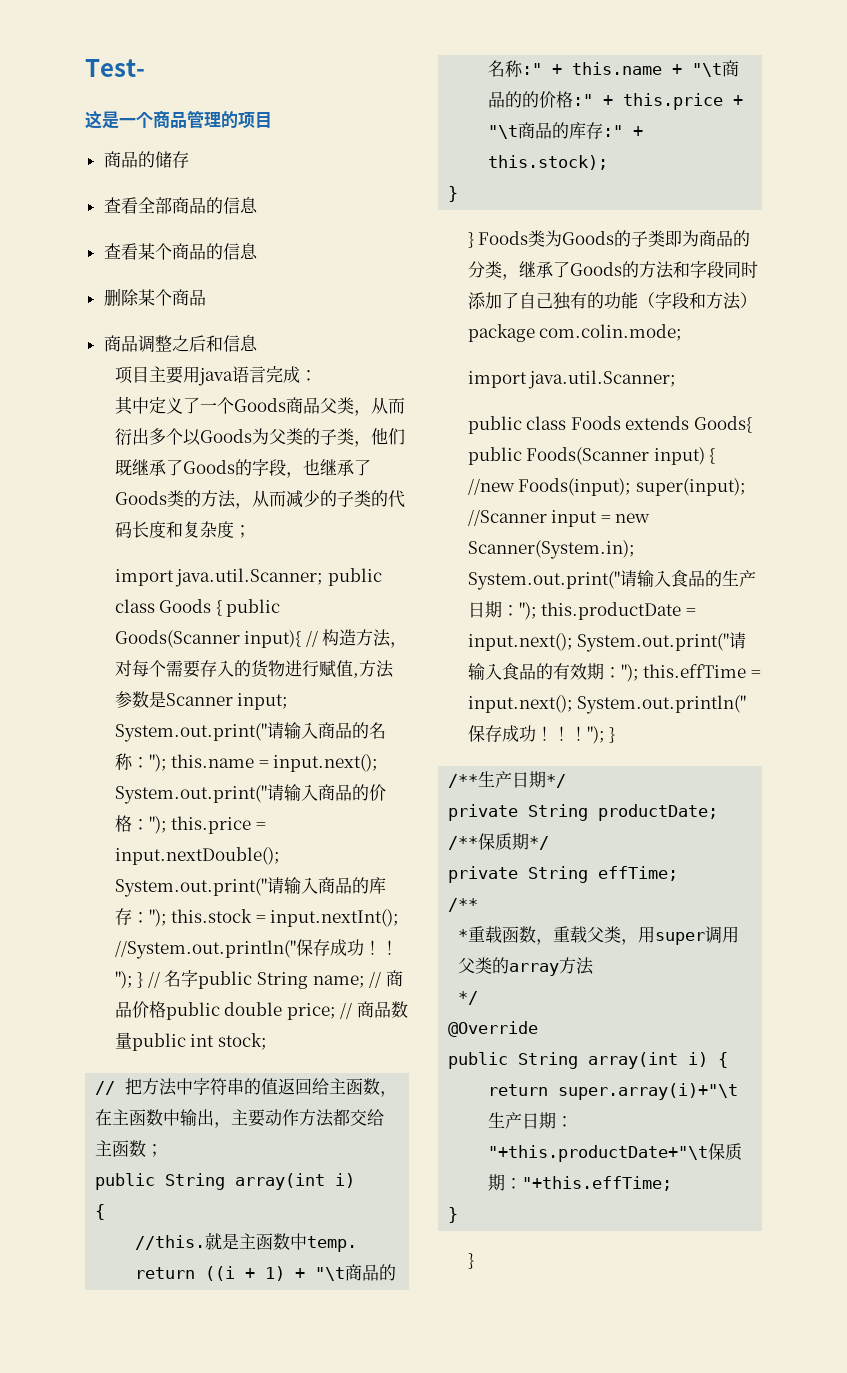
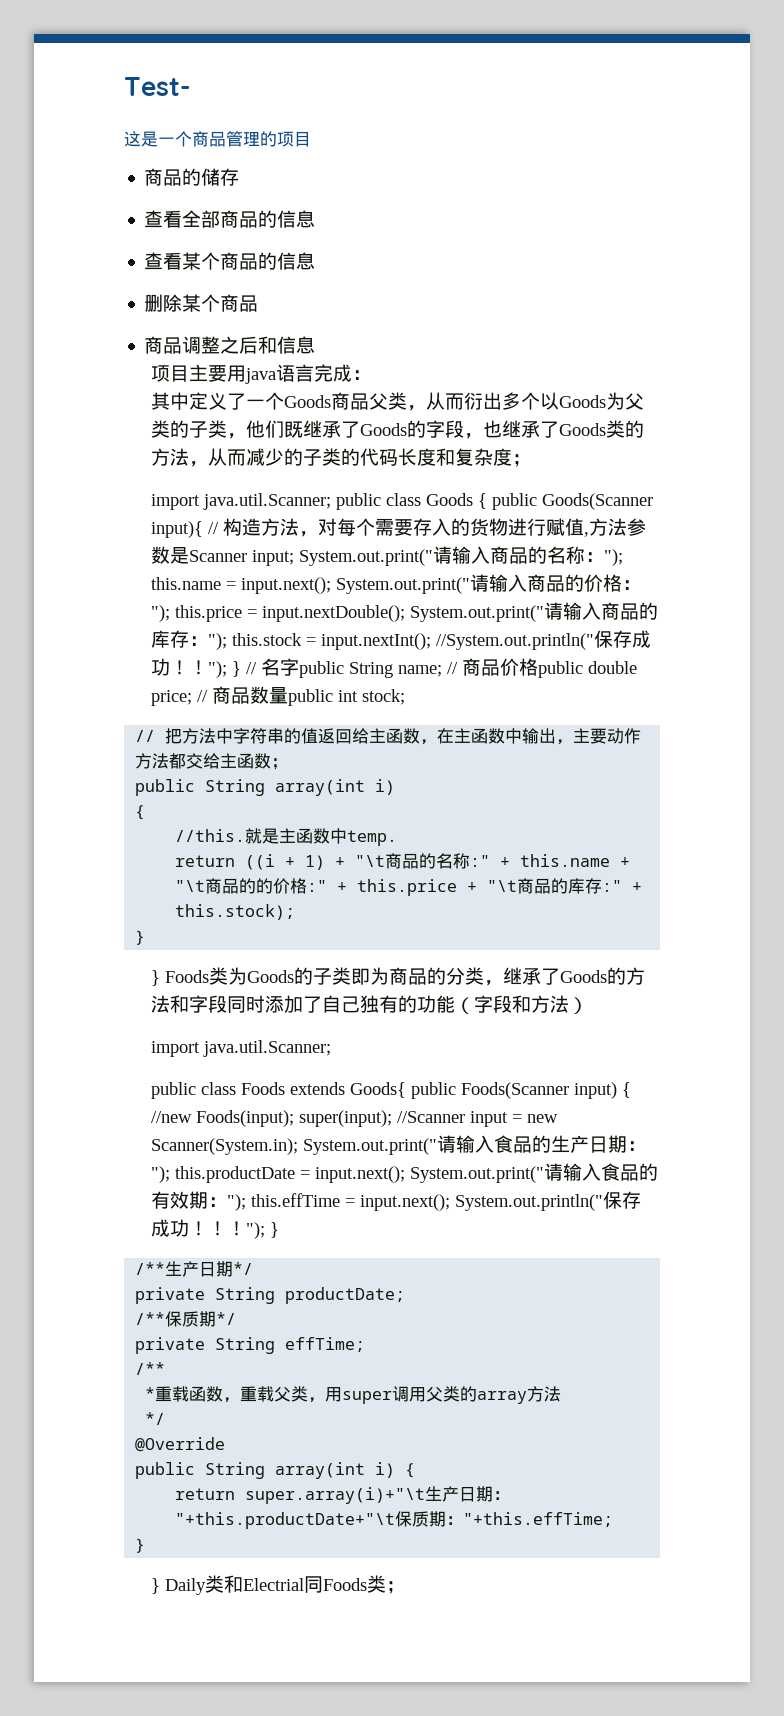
[467,324,683,342] package com.colin.mode; -> (589, 1005) none
(474, 1261) none -> [165,1575,406,1595] Daily类和Electrial同Foods类；

